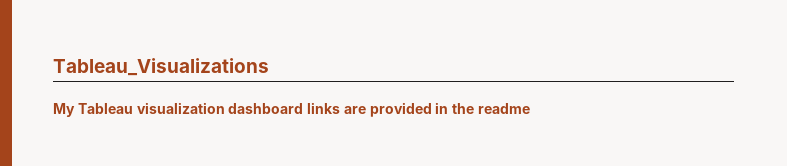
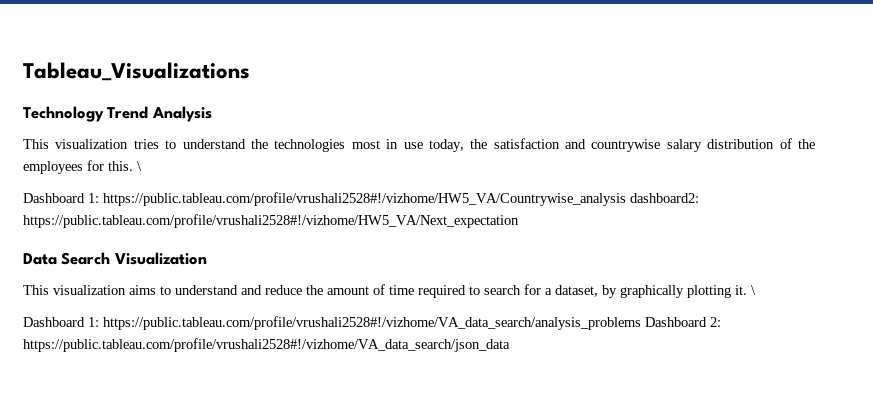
[53,102,531,117] My Tableau visualization dashboard links are provided in the readme -> [23,106,212,122] [23,138,816,152] [23,160,142,174] [23,192,699,206] [23,214,519,228] [23,252,207,265] [23,284,756,298] [23,316,721,330] [23,338,510,352] Technology Trend Analysis // This visualization tries to understand the technologies most in use today, the satisfaction and countrywise salary distribution of the employees for this. \ // Dashboard 1: https://public.tableau.com/profile/vrushali2528#!/vizhome/HW5_VA/Countrywise_analysis dashboard2: https://public.tableau.com/profile/vrushali2528#!/vizhome/HW5_VA/Next_expectation // Data Search Visualization // This visualization aims to understand and reduce the amount of time required to search for a dataset, by graphically plotting it. \ // Dashboard 1: https://public.tableau.com/profile/vrushali2528#!/vizhome/VA_data_search/analysis_problems Dashboard 2: https://public.tableau.com/profile/vrushali2528#!/vizhome/VA_data_search/json_data

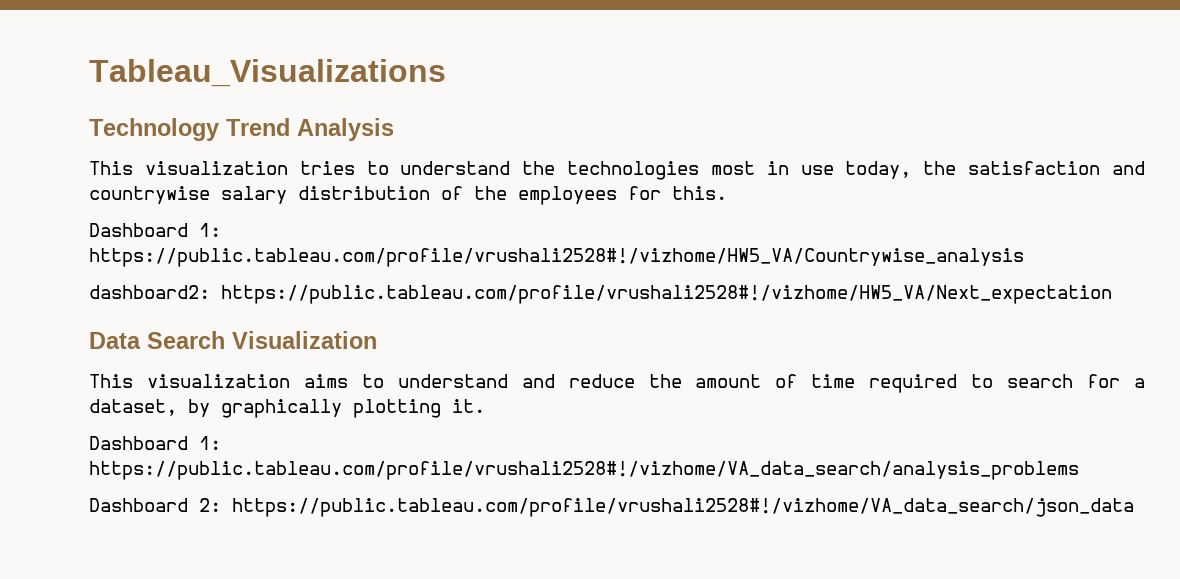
[137,161,142,171] \ -> (727, 193) none
(626, 199) none -> (1024, 257) //
[751,285,756,295] \ -> (485, 406) none
(641, 323) none -> (1079, 470) //

